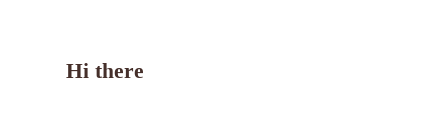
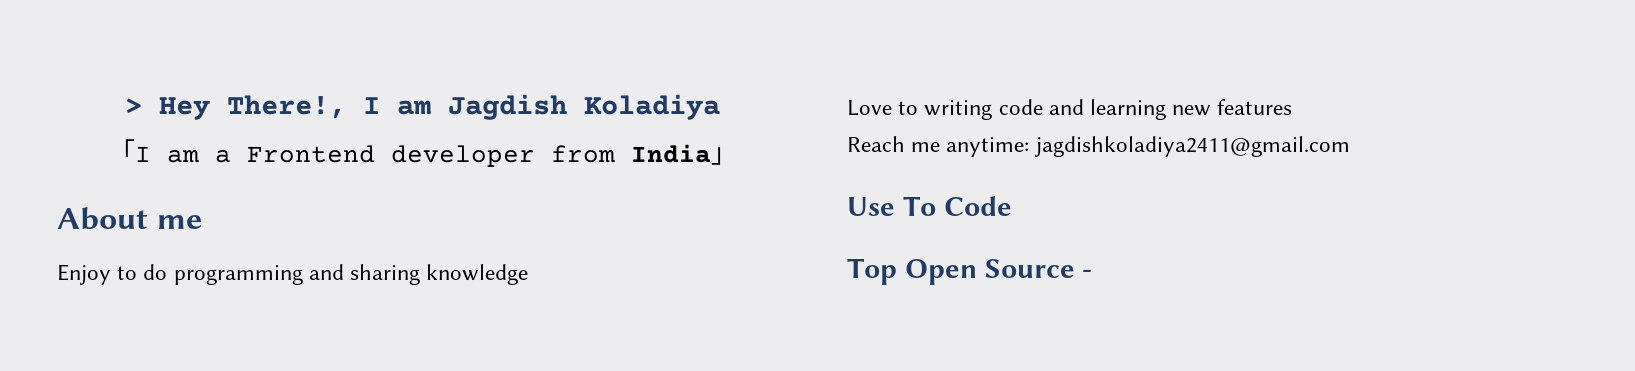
[66,63,144,78] Hi there -> [125,94,720,120] [108,139,737,167] [57,207,203,230] [57,264,529,285] [847,99,1293,120] [847,136,1350,157] [847,196,1012,216] [847,258,1093,285] > Hey There!, I am Jagdish Koladiya // 「I am a Frontend developer from India」 // About me // Enjoy to do programming and sharing knowledge // Love to writing code and learning new features // Reach me anytime: jagdishkoladiya2411@gmail.com // Use To Code // Top Open Source -

